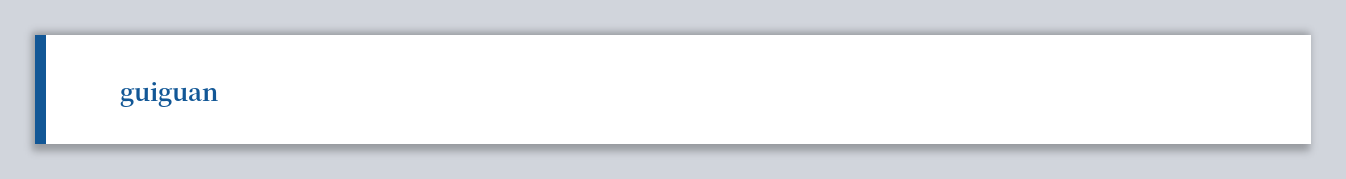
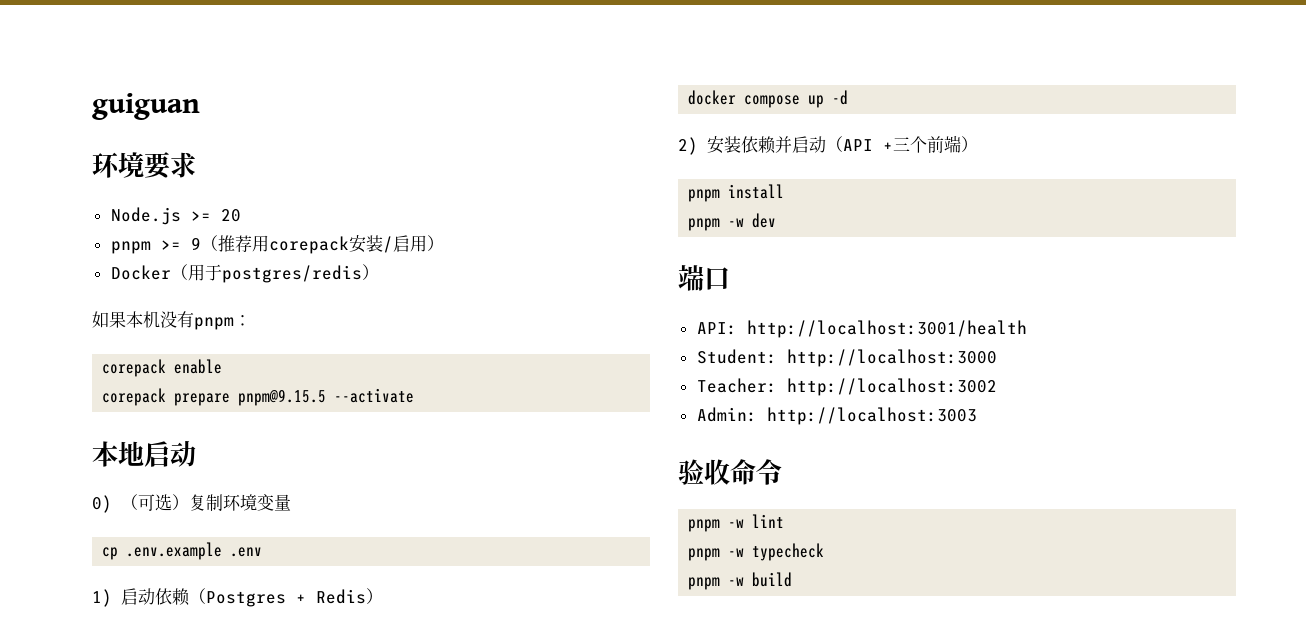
(218, 94) none -> [92,152,196,179] [110,207,241,225] [110,235,444,254] [110,264,379,283] [92,311,251,330] [102,359,223,377] [102,388,415,406] [92,440,196,467] [92,494,291,513] [102,542,263,560] [92,588,383,607] [688,90,849,108] [678,135,978,155] [688,184,785,202] [688,213,777,231] [678,265,730,291] [696,320,1027,338] [696,349,997,367] [696,378,997,396] [696,407,977,425] [678,459,782,485] [688,514,785,532] [688,543,825,561] [688,572,793,590] // 环境要求 // Node.js >= 20 // pnpm >= 9（推荐用corepack安装/启用） // Docker（用于postgres/redis） // 如果本机没有pnpm： // corepack enable // corepack prepare pnpm@9.15.5 --activate // 本地启动 // 0)（可选）复制环境变量 // cp .env.example .env // 1)启动依赖（Postgres + Redis） // docker compose up -d // 2)安装依赖并启动（API +三个前端） // pnpm install // pnpm -w dev // 端口 // API: http://localhost:3001/health // Student: http://localhost:3000 // Teacher: http://localhost:3002 // Admin: http://localhost:3003 // 验收命令 // pnpm -w lint // pnpm -w typecheck // pnpm -w build

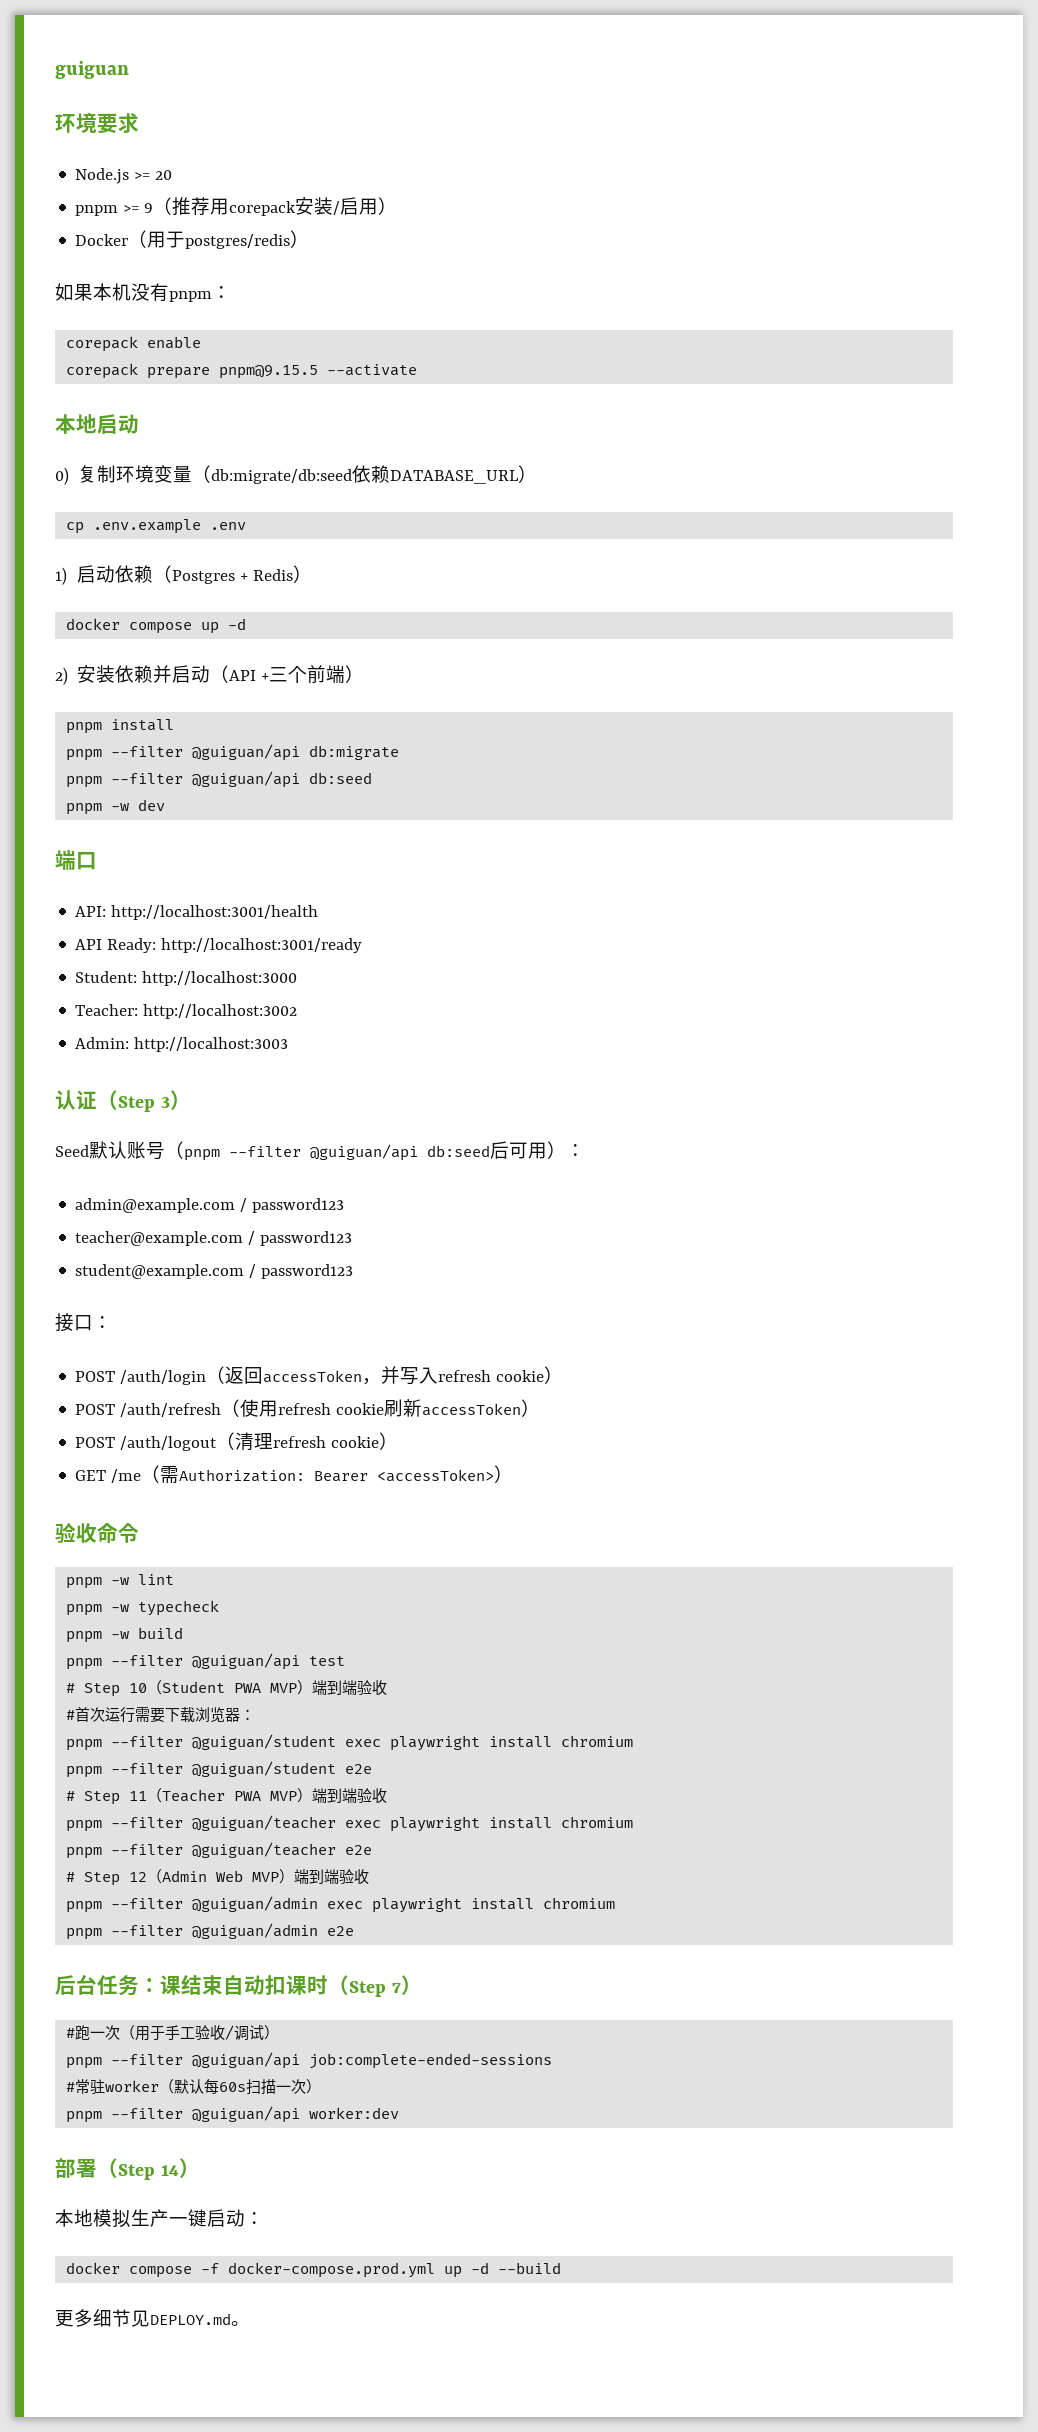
[120,494,189,511] （可选） -> (69, 476) none
(291, 502) none -> [192,465,538,484] （db:migrate/db:seed依赖DATABASE_URL）
(785, 191) none -> [66,744,400,761] [66,771,373,788] // pnpm --filter @guiguan/api db:migrate // pnpm --filter @guiguan/api db:seed
(1027, 329) none -> [75,938,363,953] // API Ready: http://localhost:3001/ready
(977, 416) none -> [55,1090,191,1112] [55,1141,585,1161] [75,1198,345,1213] [75,1231,353,1246] [75,1264,354,1279] [55,1313,112,1332] [75,1366,564,1385] [75,1399,541,1417] [75,1432,399,1451] [75,1465,514,1483] // 认证（Step 3） // Seed默认账号（pnpm --filter @guiguan/api db:seed后可用）： // admin@example.com / password123 // teacher@example.com / password123 // student@example.com / password123 // 接口： // POST /auth/login（返回accessToken，并写入refresh cookie） // POST /auth/refresh（使用refresh cookie刷新accessToken） // POST /auth/logout（清理refresh cookie） // GET /me（需Authorization: Bearer <accessToken>）
(793, 579) none -> [66,1653,346,1670] [66,1680,388,1697] [66,1707,256,1723] [66,1734,634,1751] [66,1761,373,1778] [66,1788,388,1805] [66,1815,634,1832] [66,1842,373,1859] [66,1869,370,1886] [66,1896,616,1913] [66,1923,355,1940] [55,1975,422,1997] [66,2025,280,2041] [66,2052,553,2069] [66,2079,322,2095] [66,2106,400,2123] [55,2158,200,2180] [55,2209,264,2228] [66,2262,562,2278] [55,2309,250,2327] // pnpm --filter @guiguan/api test // # Step 10（Student PWA MVP）端到端验收 // #首次运行需要下载浏览器： // pnpm --filter @guiguan/student exec playwright install chromium // pnpm --filter @guiguan/student e2e // # Step 11（Teacher PWA MVP）端到端验收 // pnpm --filter @guiguan/teacher exec playwright install chromium // pnpm --filter @guiguan/teacher e2e // # Step 12（Admin Web MVP）端到端验收 // pnpm --filter @guiguan/admin exec playwright install chromium // pnpm --filter @guiguan/admin e2e // 后台任务：课结束自动扣课时（Step 7） // #跑一次（用于手工验收/调试） // pnpm --filter @guiguan/api job:complete-ended-sessions // #常驻worker（默认每60s扫描一次） // pnpm --filter @guiguan/api worker:dev // 部署（Step 14） // 本地模拟生产一键启动： // docker compose -f docker-compose.prod.yml up -d --build // 更多细节见DEPLOY.md。

